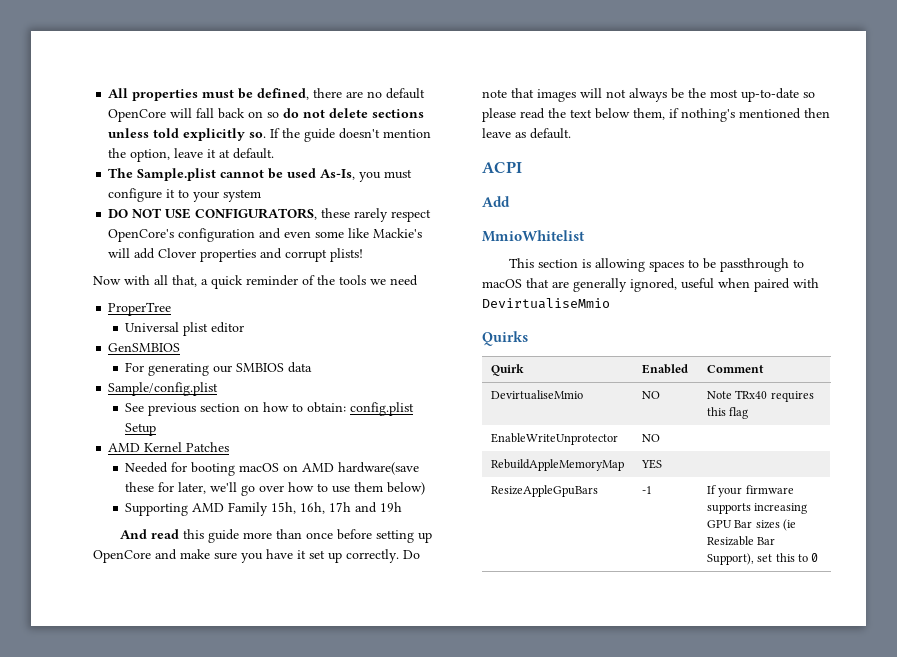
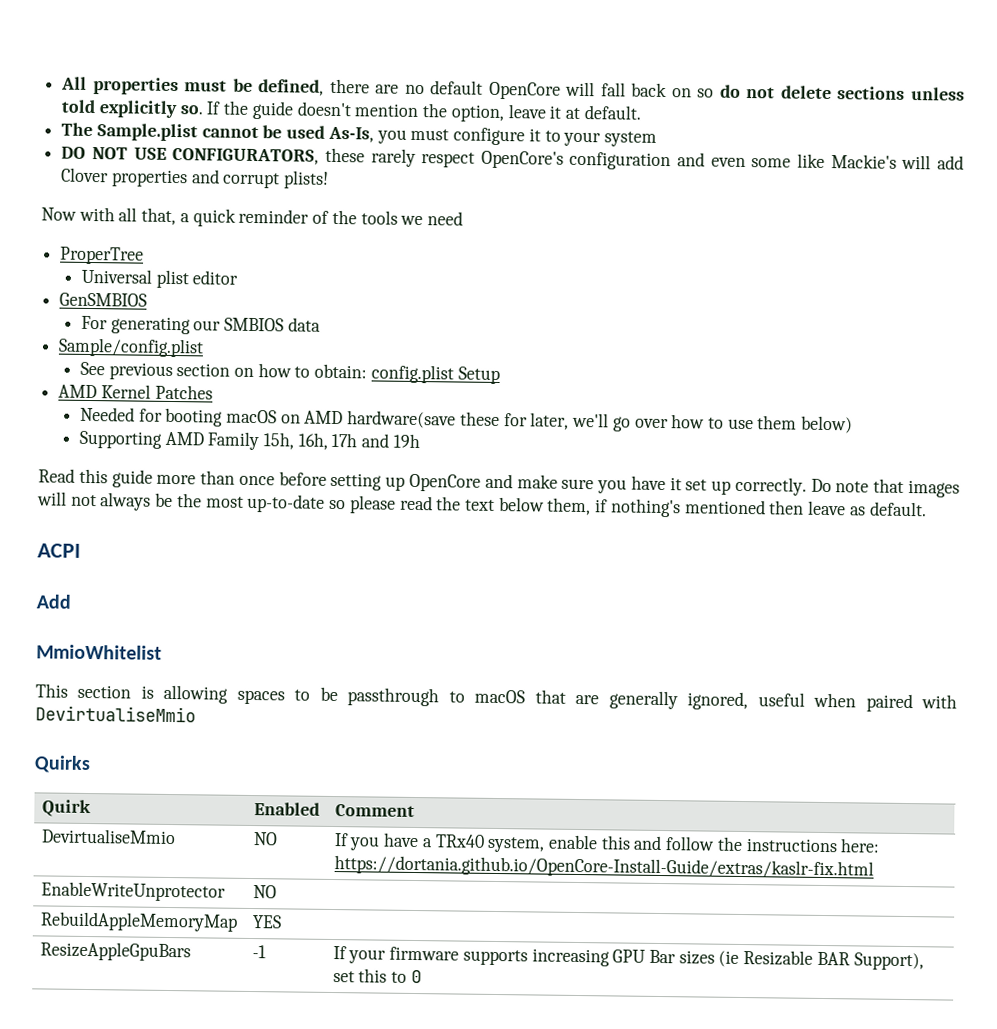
[120,529,180,539] And read -> [38,468,75,483] Read
[706,390,814,402] [706,407,749,419] Note TRx40 requires this flag -> [333,832,881,853] [333,855,874,880] If you have a TRx40 system, enable this and follow the instructions here: https://dortania.github.io/OpenCore-Install-Guide/extras/kaslr-fix.html
[757,537,776,545] Bar -> [816,951,850,966] BAR

